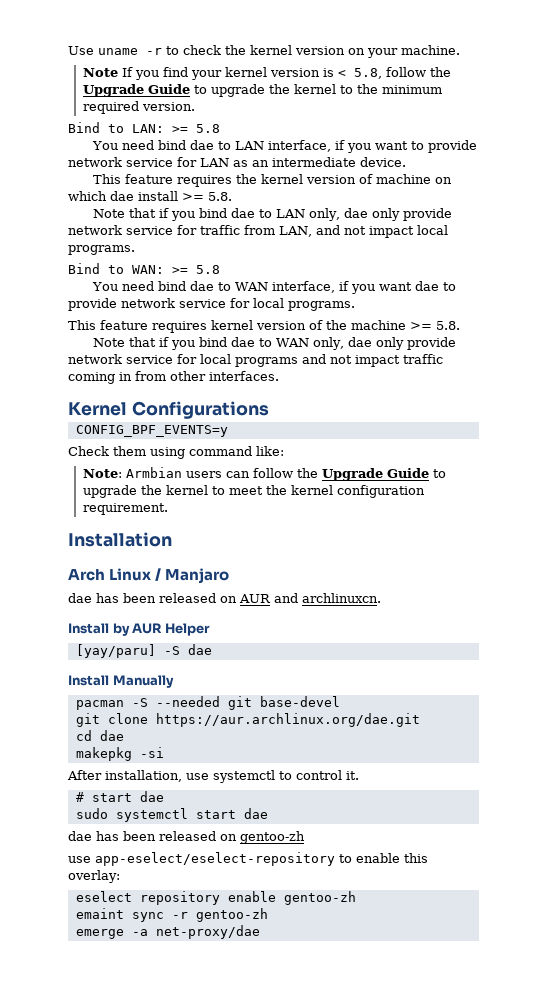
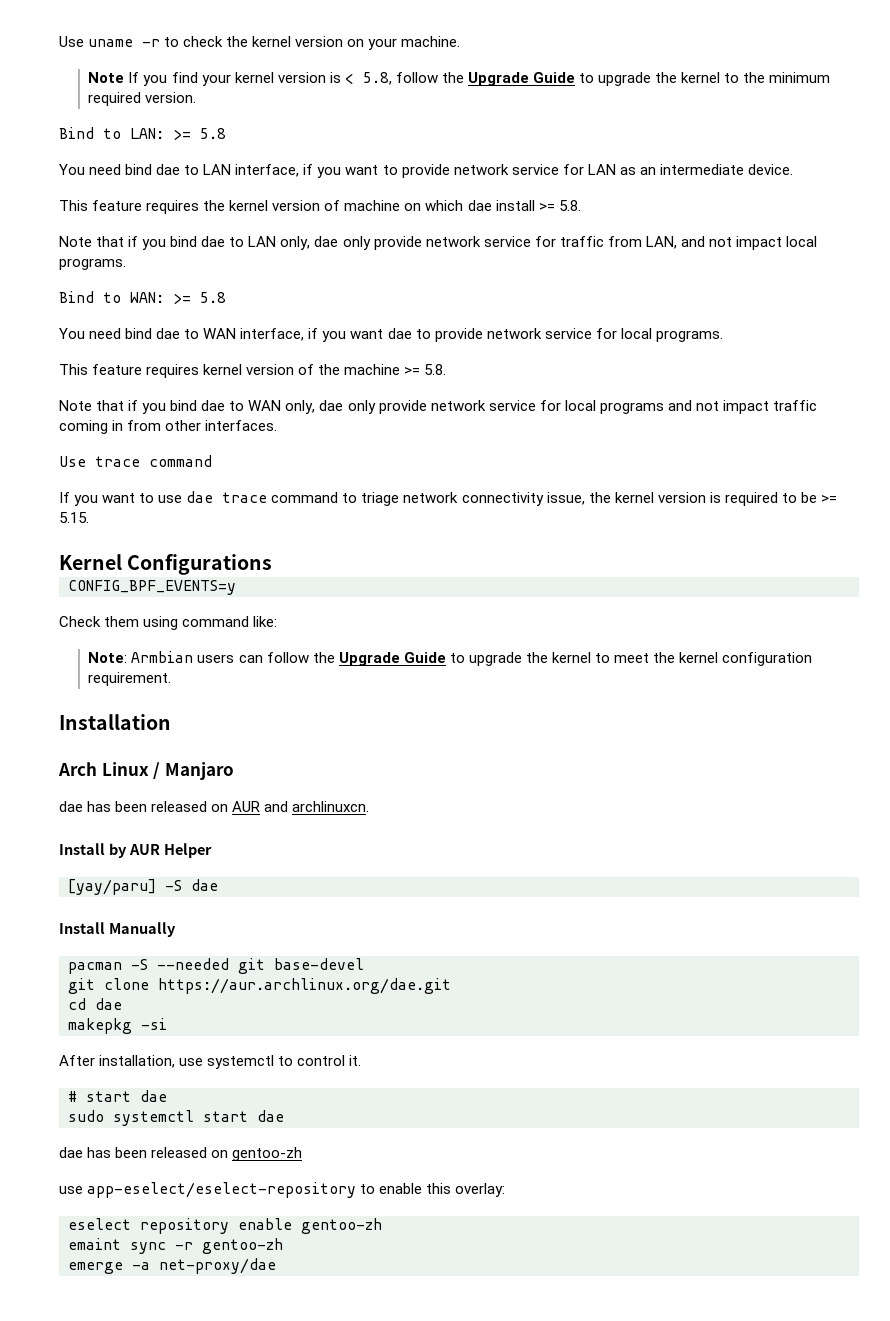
(279, 376) none -> [59,455,212,467] [59,491,837,506] [59,512,89,523] // Use trace command // If you want to use dae trace command to triage network connectivity issue, the kernel version is required to be >= 5.15.

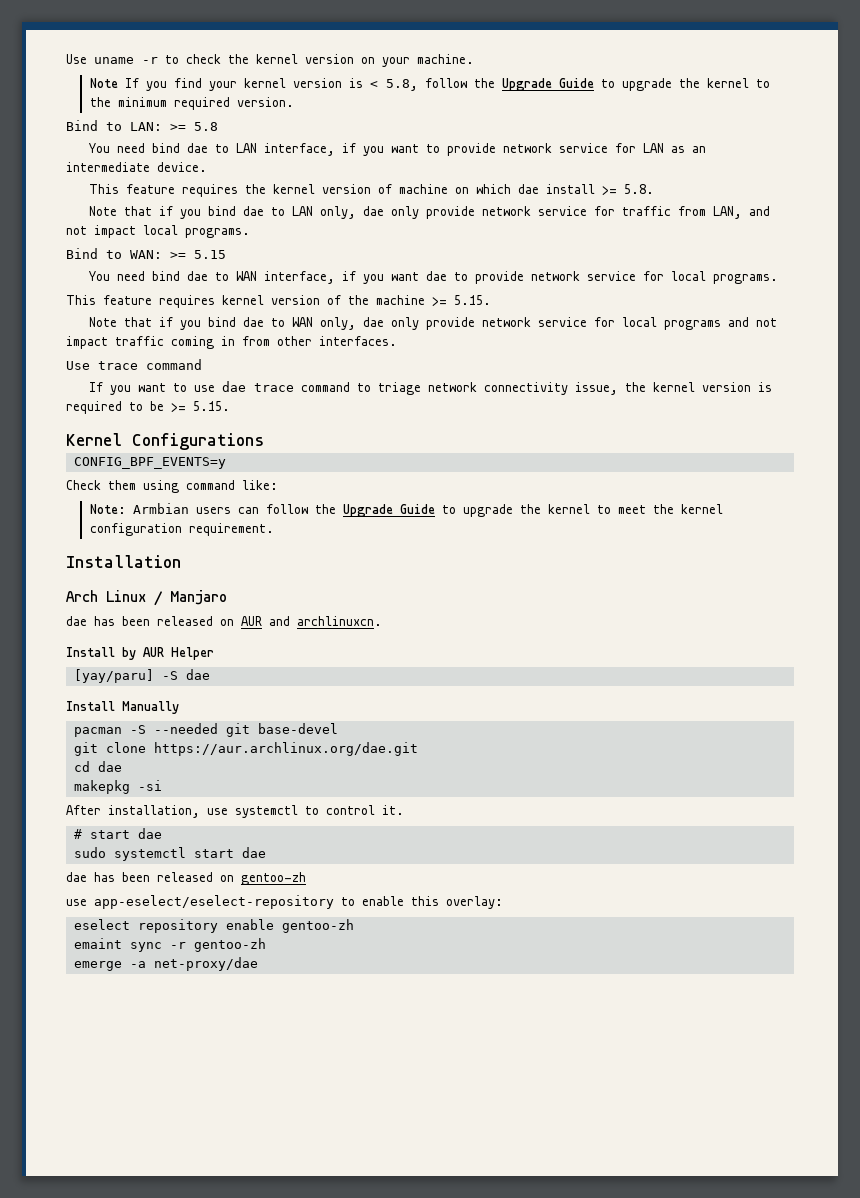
[200,292,226,303] 5.8 -> [194,250,226,259] 5.15
[424,364,447,375] 5.8. -> [454,295,491,305] 5.15.

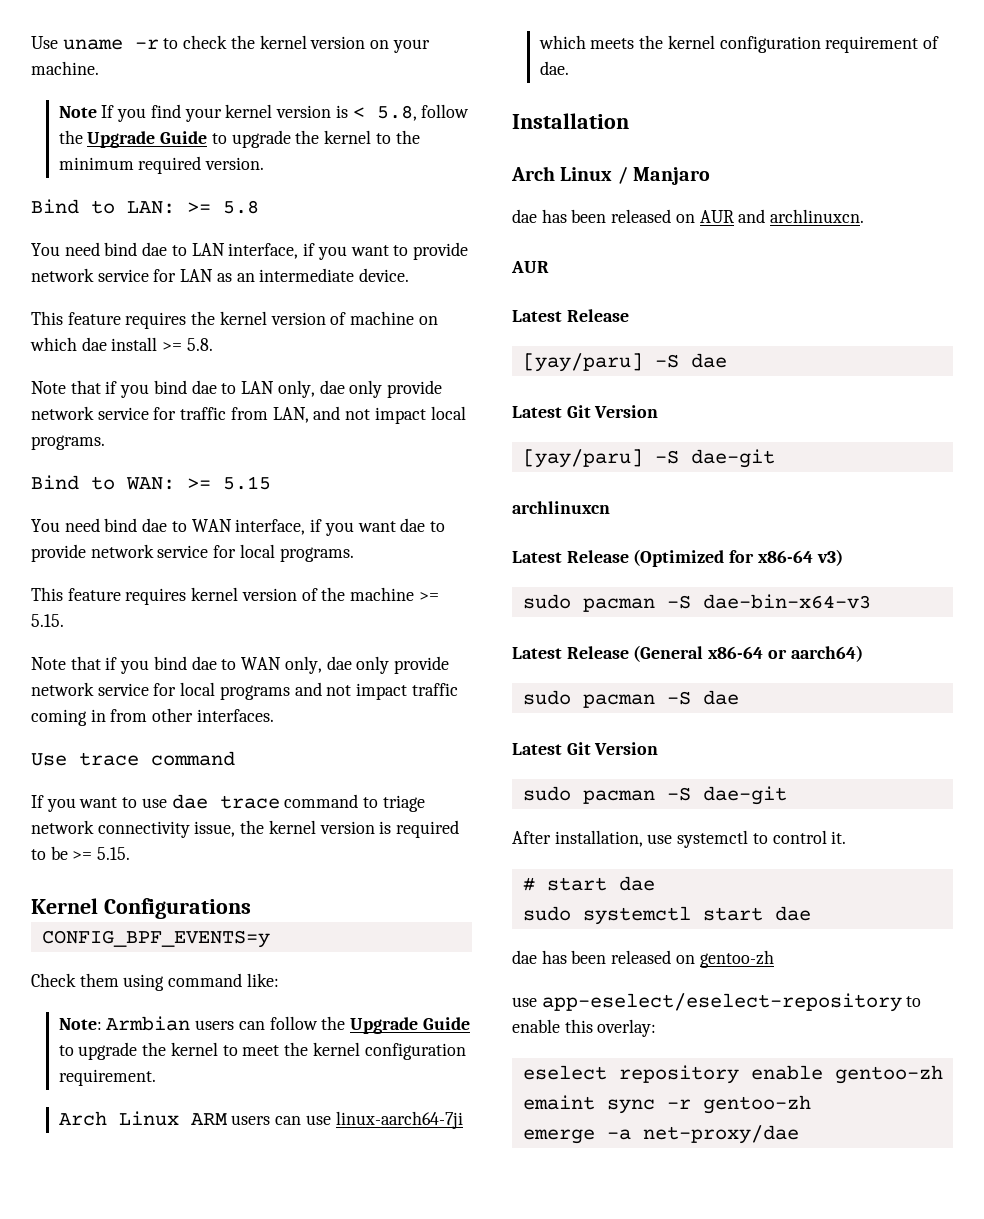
(274, 529) none -> [58,1111,463,1129] [538,35,940,53] [539,61,569,75] // Arch Linux ARM users can use linux-aarch64-7ji which meets the kernel configuration requirement of dae.
[66,647,214,660] Install by AUR Helper -> [511,261,549,273] [512,309,629,322] AUR // Latest Release
[66,701,179,714] [73,723,338,737] [73,742,418,756] [73,761,122,772] [73,780,162,794] Install Manually // pacman -S --needed git base-devel // git clone https://aur.archlinux.org/dae.git // cd dae // makepkg -si -> [512,405,659,418] [522,449,775,468] [512,501,610,514] [512,549,843,567] [522,594,871,612] [512,645,863,662] [522,690,739,708] [512,742,659,755] [522,786,787,805] Latest Git Version // [yay/paru] -S dae-git // archlinuxcn // Latest Release (Optimized for x86-64 v3) // sudo pacman -S dae-bin-x64-v3 // Latest Release (General x86-64 or aarch64) // sudo pacman -S dae // Latest Git Version // sudo pacman -S dae-git

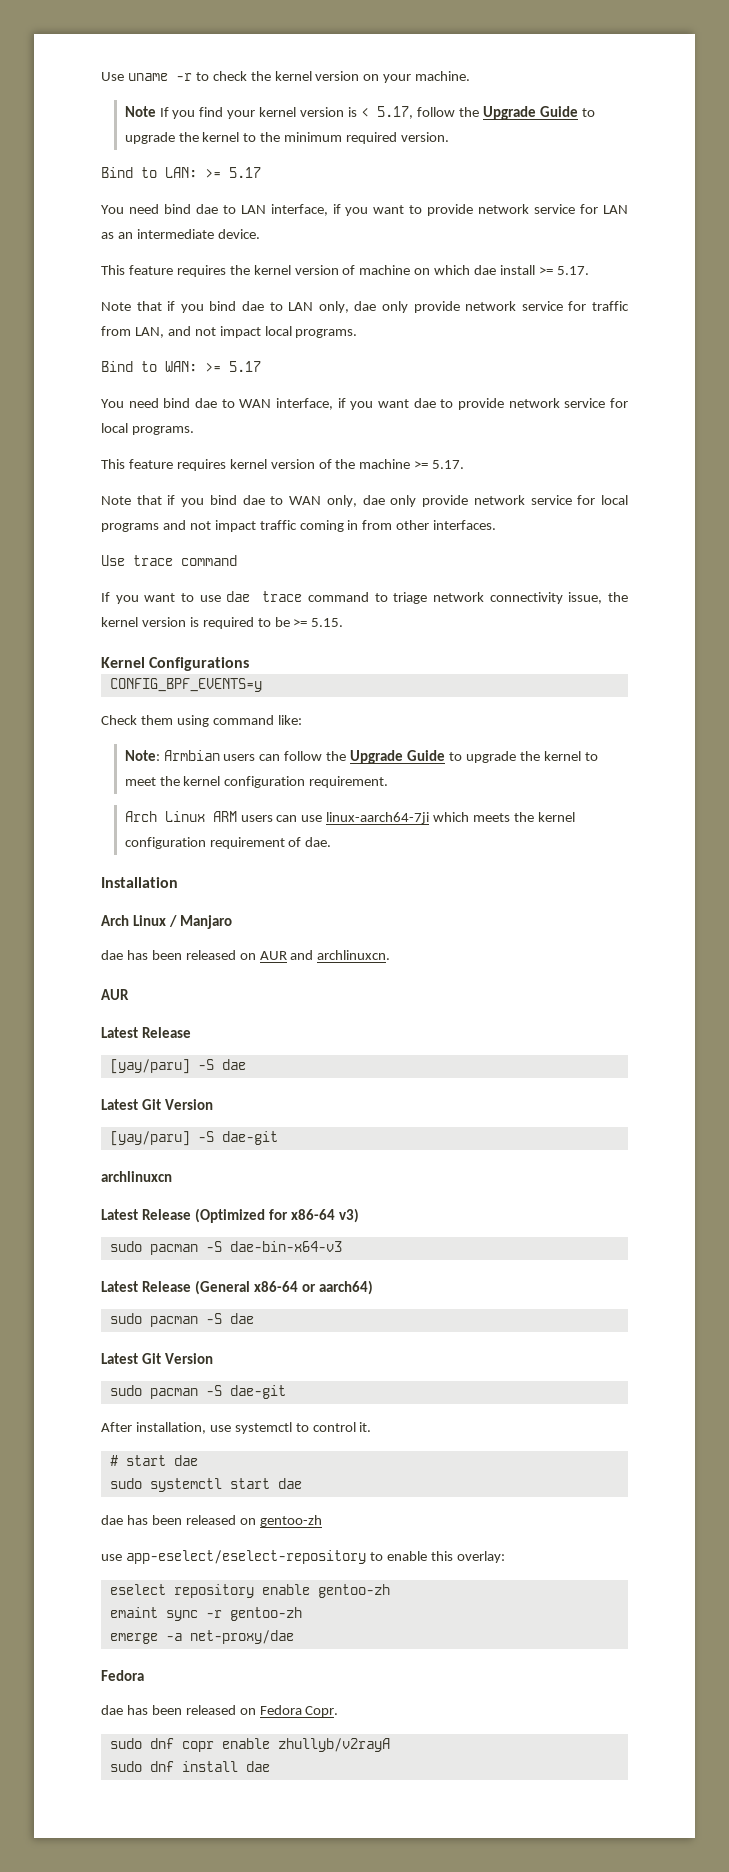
[376,105,417,121] 5.8, -> [376,106,413,119] 5.17,
[223,200,259,214] 5.8 -> [229,167,261,178] 5.17
[186,338,213,351] 5.8. -> [556,266,589,275] 5.17.
[223,476,271,490] 5.15 -> [229,361,261,372] 5.17
[31,614,64,627] 5.15. -> [432,460,465,469] 5.17.
(799, 1134) none -> [101,1670,144,1681] [101,1705,339,1717] [109,1738,390,1752] [109,1761,270,1772] // Fedora // dae has been released on Fedora Copr. // sudo dnf copr enable zhullyb/v2rayA // sudo dnf install dae

